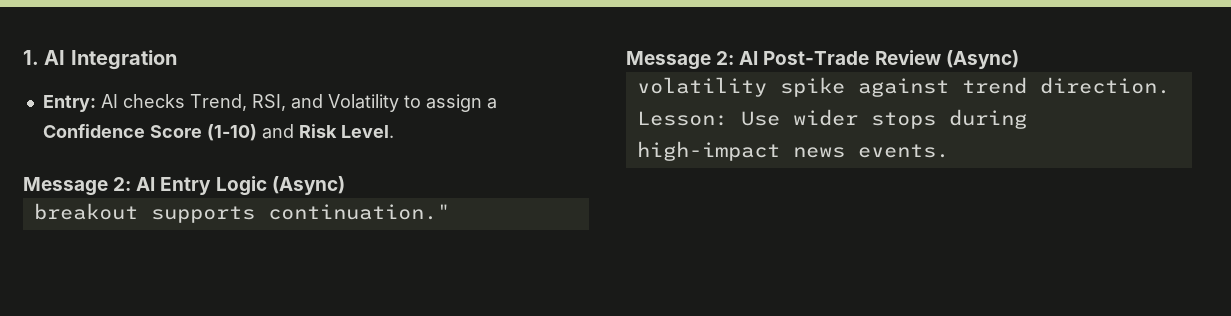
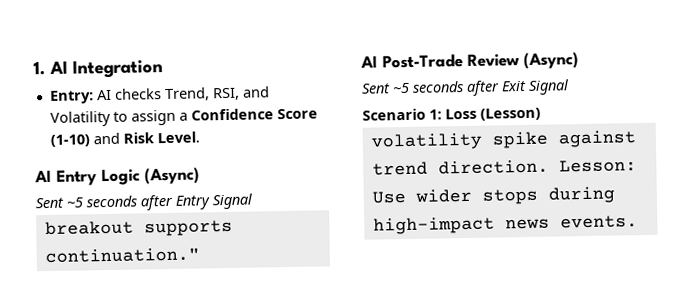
[23,177,132,196] Message 2: -> (200, 137) none
(345, 185) none -> [35,193,254,211] // Sent ~5 seconds after Entry Signal
[626,51,735,70] Message 2: -> (200, 255) none
(1019, 59) none -> [361,79,570,96] [362,107,541,121] // Sent ~5 seconds after Exit Signal // Scenario 1: Loss (Lesson)

